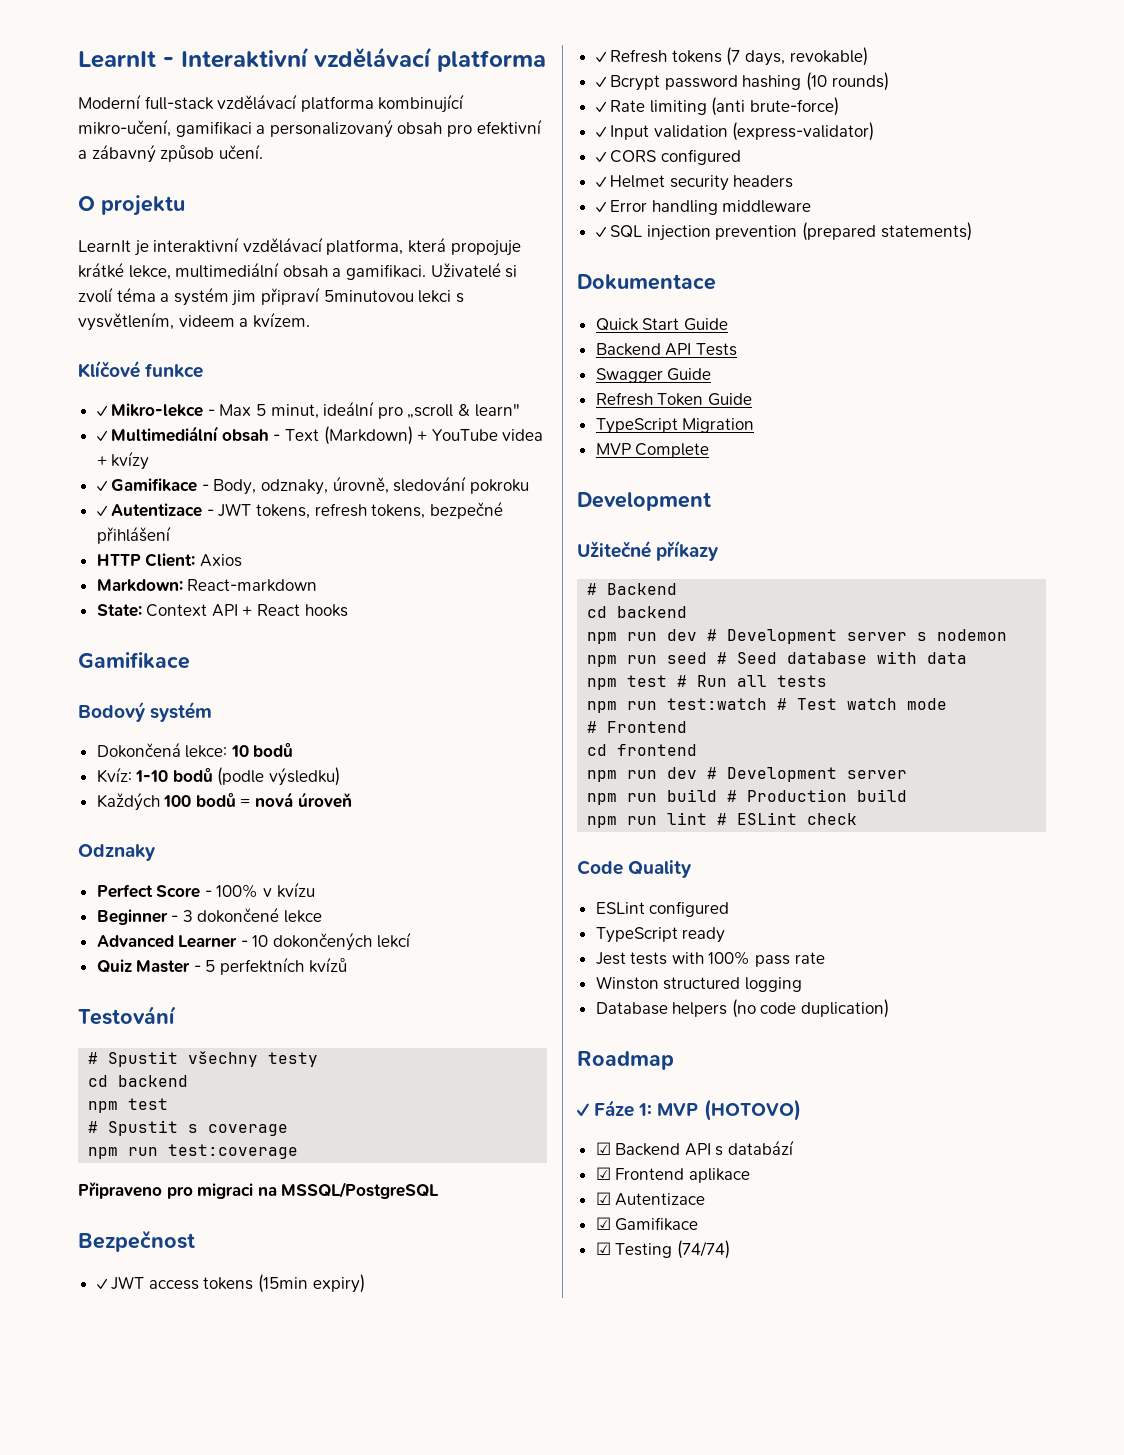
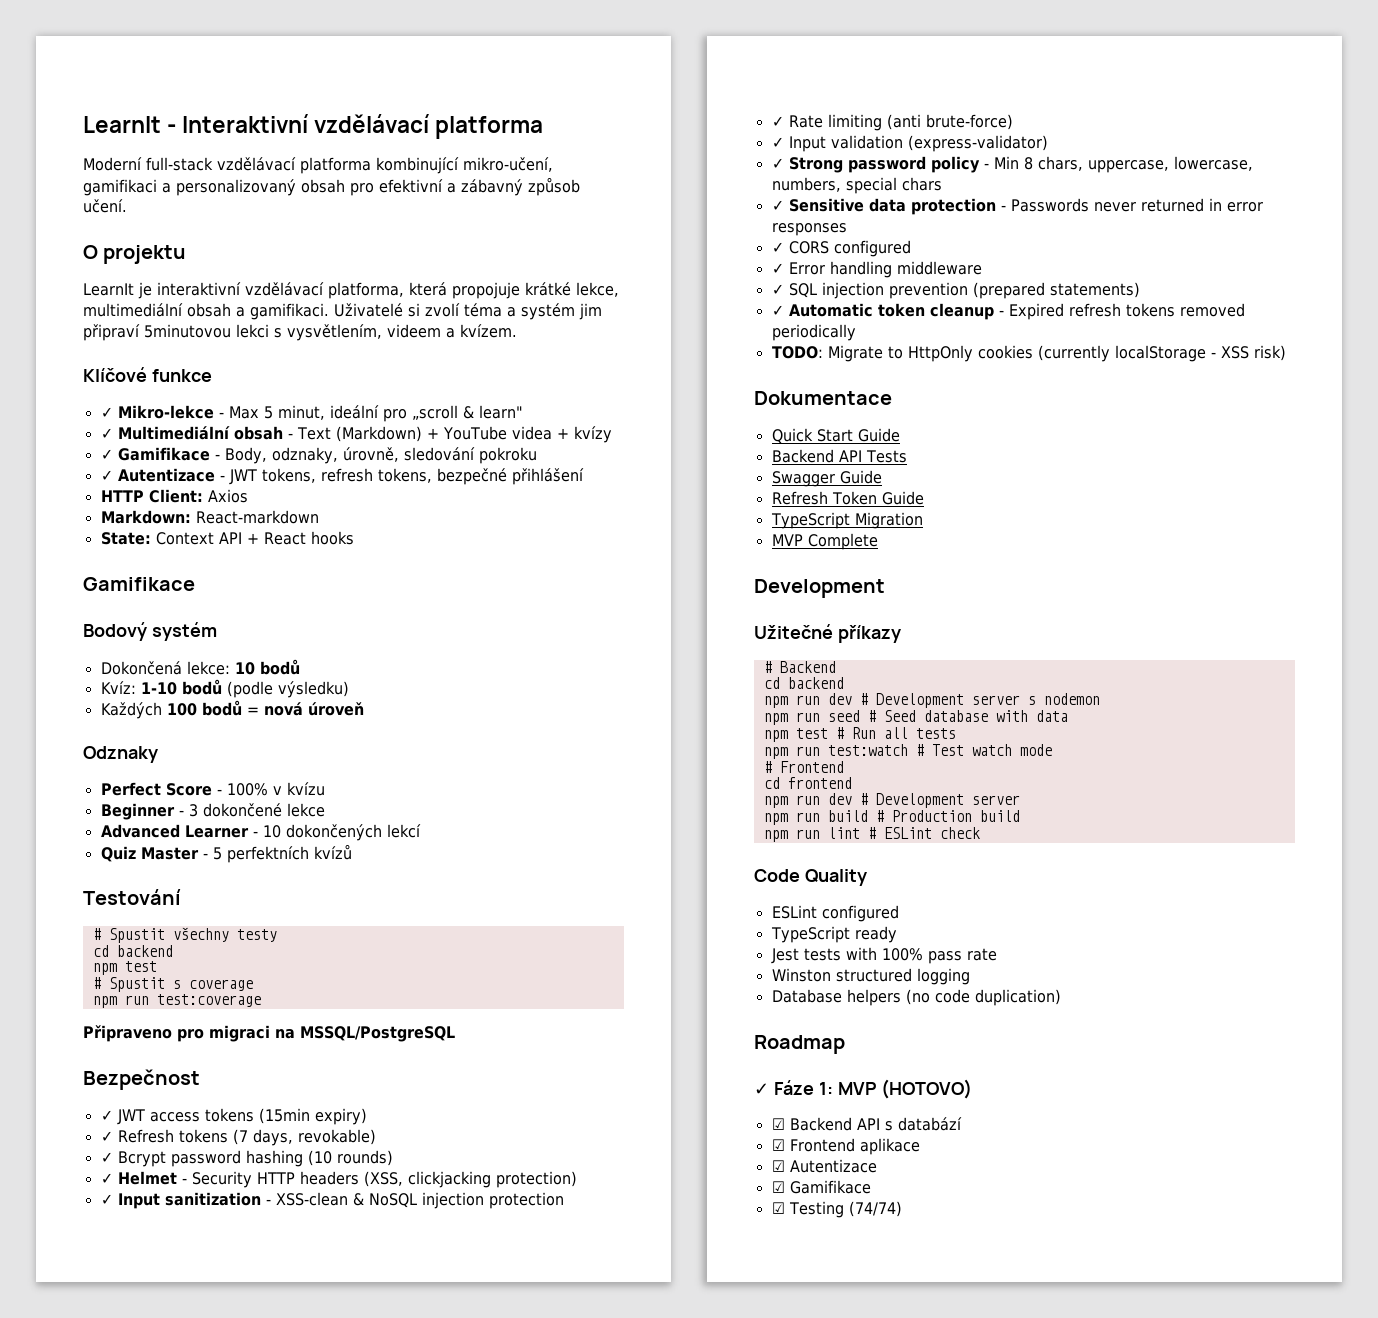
(889, 81) none -> [100,1171,577,1188] [100,1192,564,1209] // ✓ Helmet - Security HTTP headers (XSS, clickjacking protection) // ✓ Input sanitization - XSS-clean & NoSQL injection protection
(875, 131) none -> [771,156,1253,173] [771,177,942,194] [771,198,1263,215] [771,223,847,236] // ✓ Strong password policy - Min 8 chars, uppercase, lowercase, numbers, special chars // ✓ Sensitive data protection - Passwords never returned in error responses
[595,175,794,191] // ✓ Helmet security headers -> (911, 248) none
(972, 231) none -> [771,303,1245,320] [771,324,856,341] [771,345,1286,362] // ✓ Automatic token cleanup - Expired refresh tokens removed periodically // TODO: Migrate to HttpOnly cookies (currently localStorage - XSS risk)

